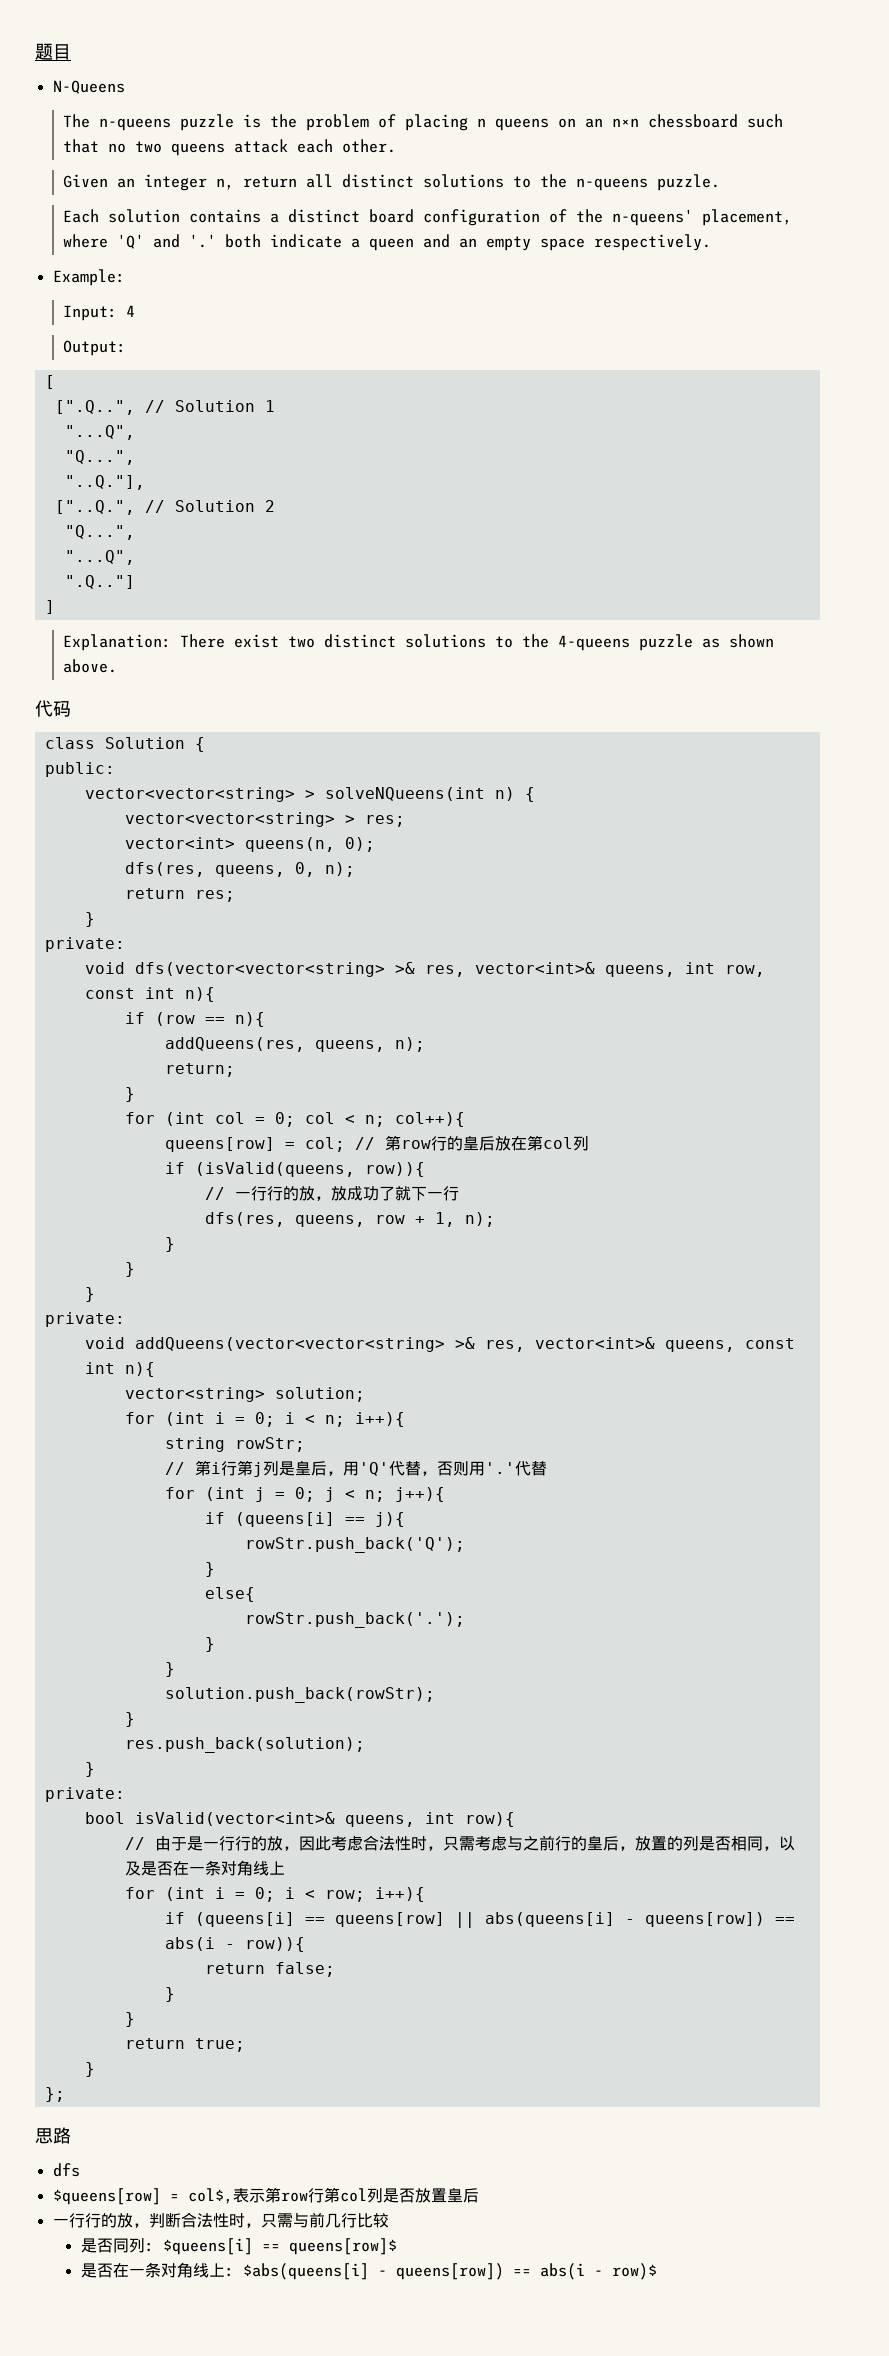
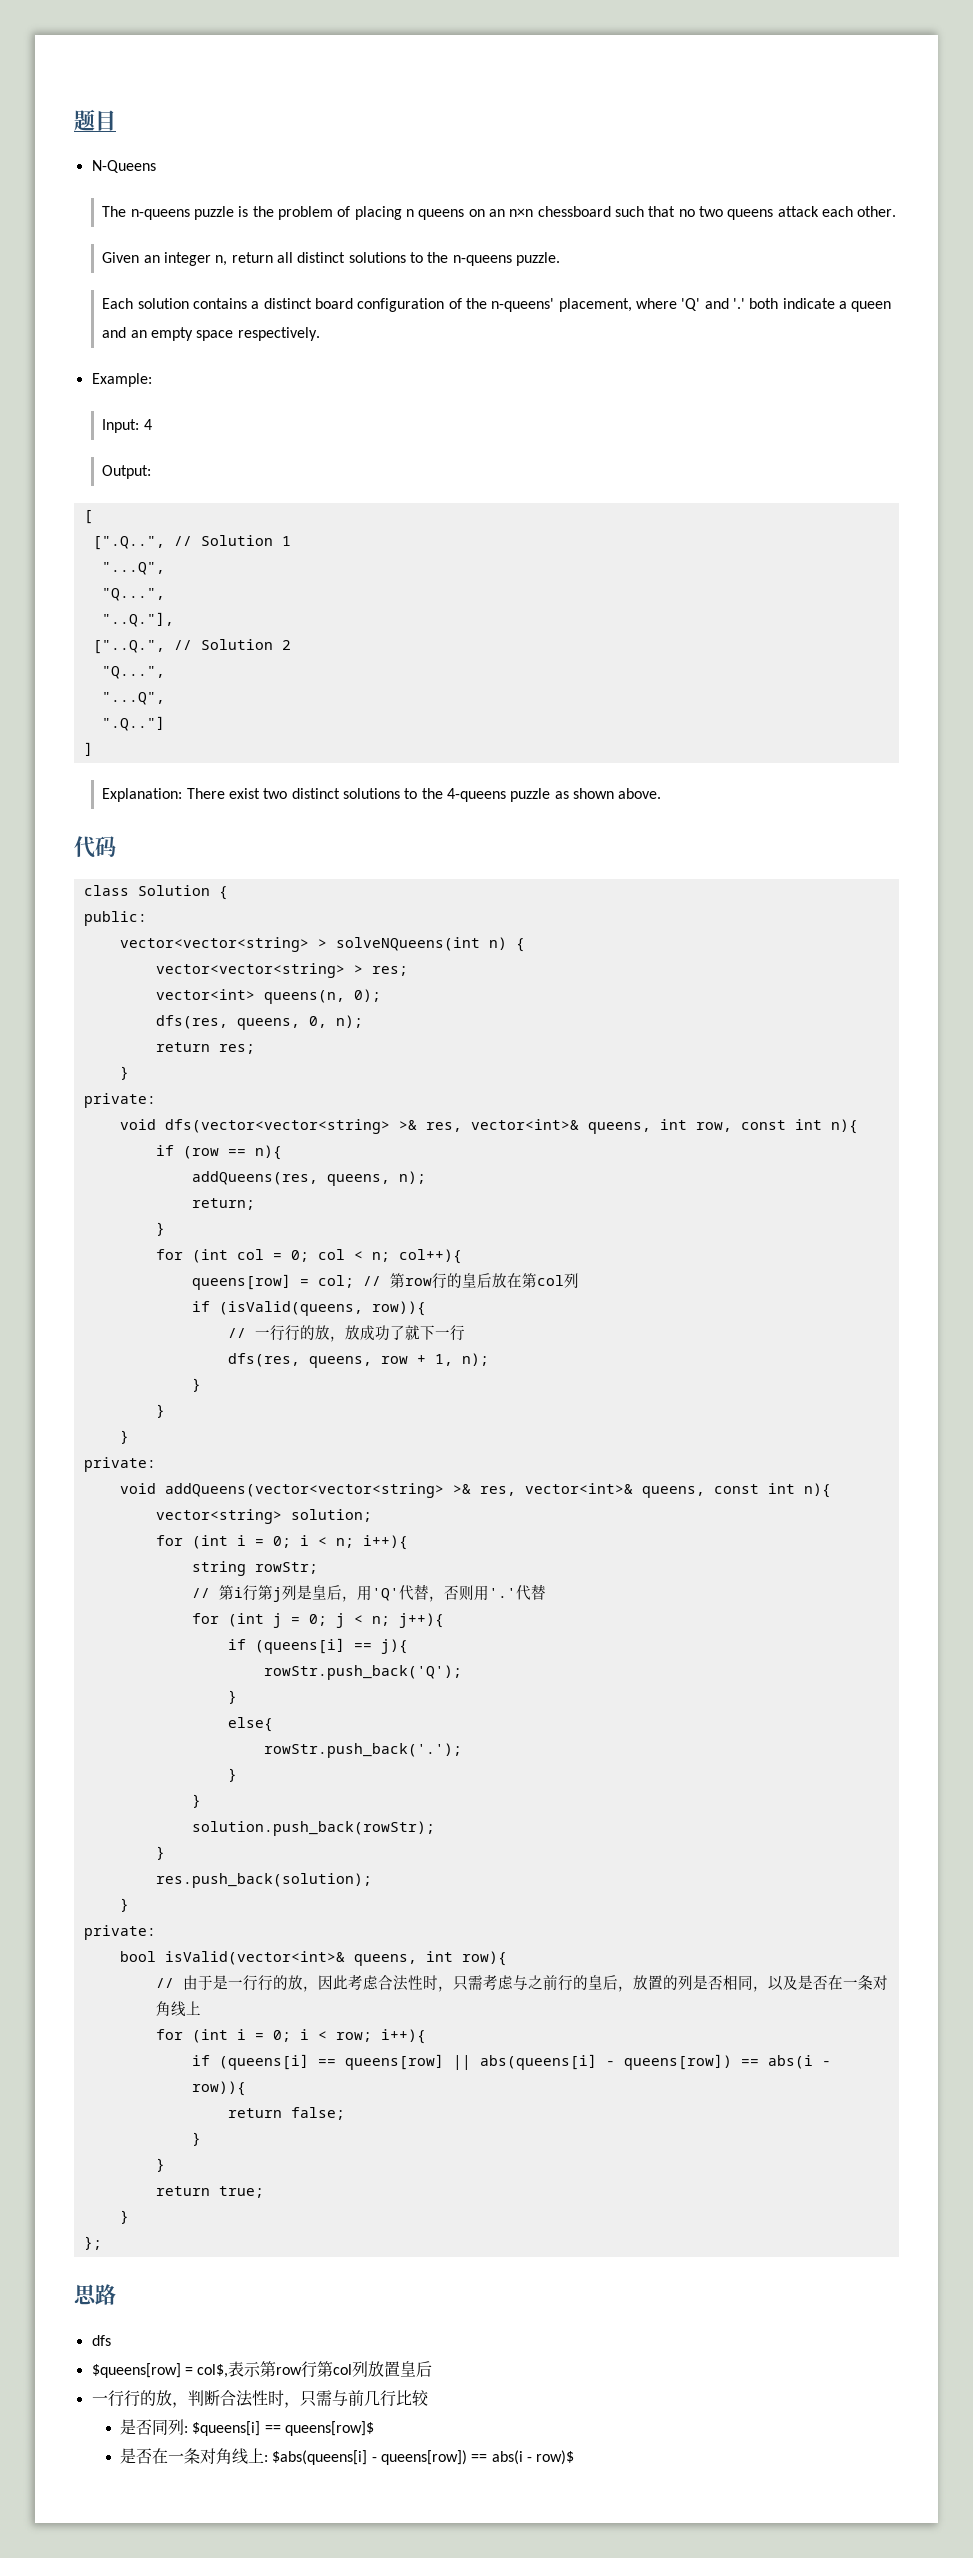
[382,2188,415,2203] 是否 -> (369, 2369) none

